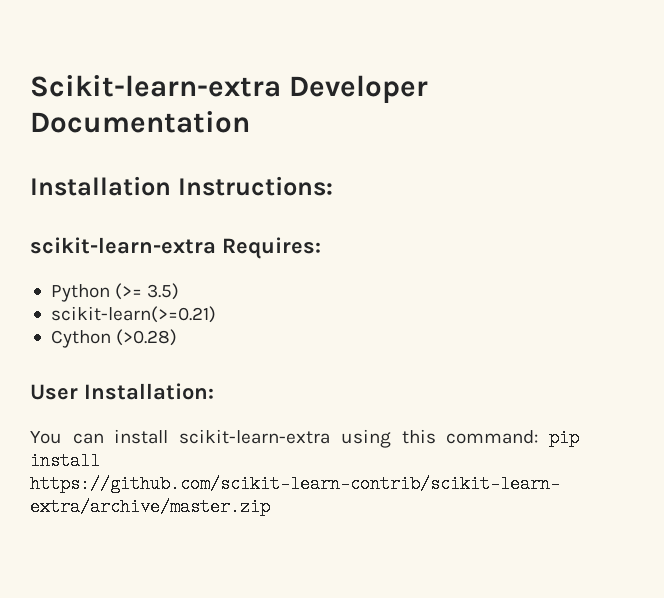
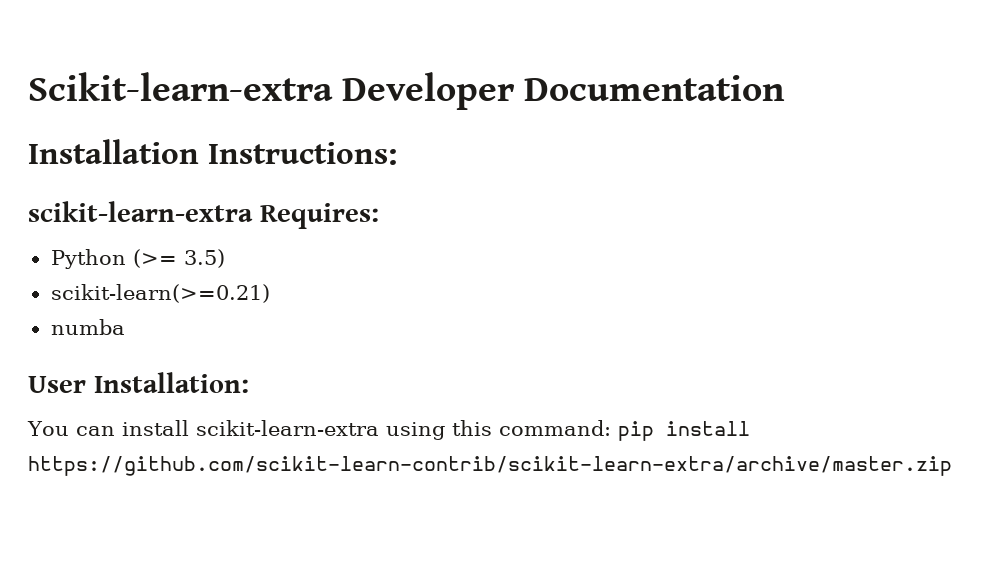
[50,329,178,348] Cython (>0.28) -> [50,319,125,335] numba

